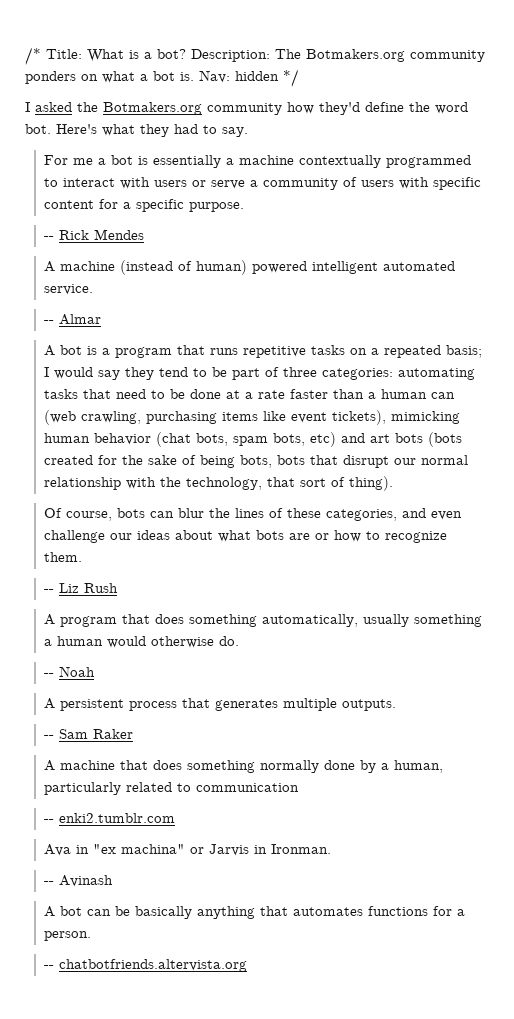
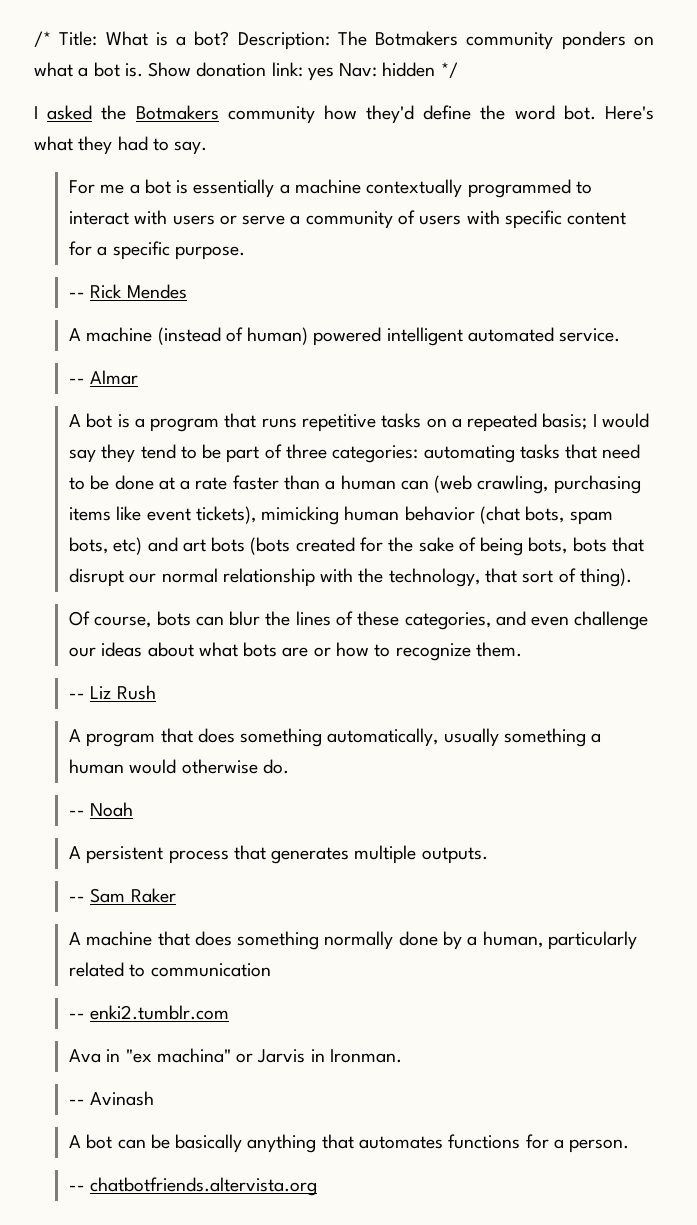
[306,49,405,62] Botmakers.org -> [375,31,459,46] Botmakers
(194, 76) none -> [148,62,334,81] Show donation link: yes
[103,102,202,115] Botmakers.org -> [135,105,219,120] Botmakers

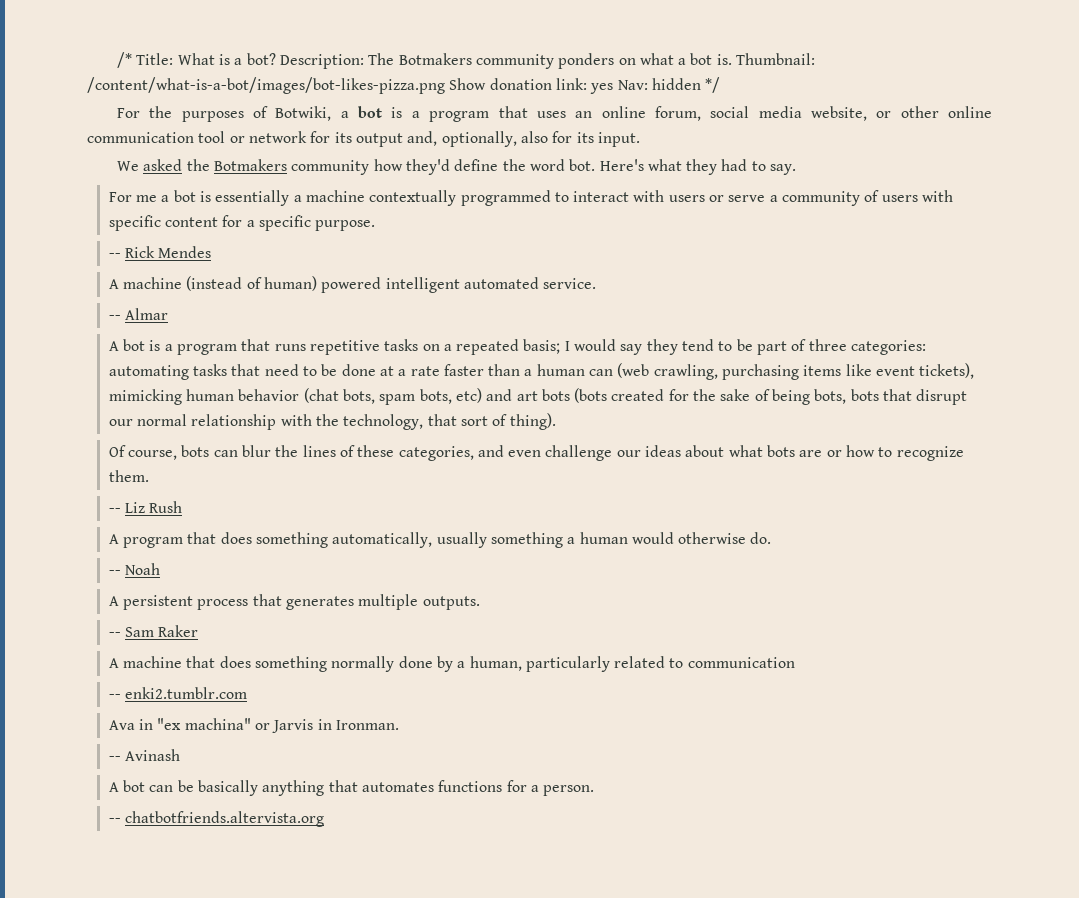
(143, 70) none -> [736,53,816,65] [87,77,445,94] Thumbnail: /content/what-is-a-bot/images/bot-likes-pizza.png
[34,106,38,119] I -> [116,106,993,122] [87,131,640,147] [116,161,139,171] For the purposes of Botwiki, a bot is a program that uses an online forum, social media website, or other online communication tool or network for its output and, optionally, also for its input. // We

